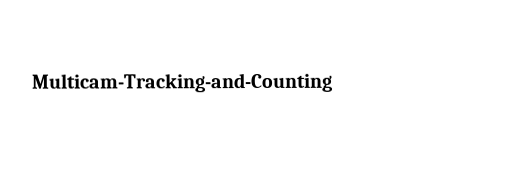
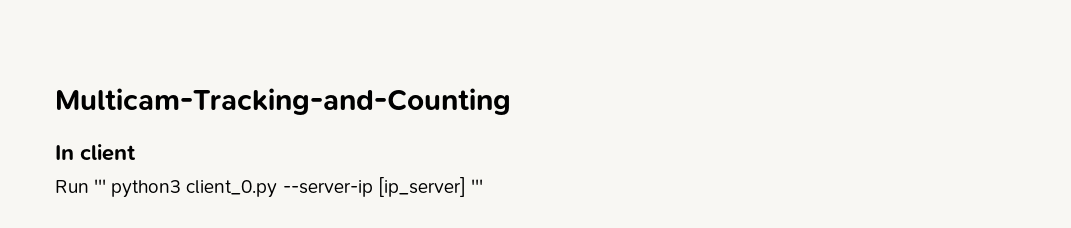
(333, 82) none -> [55,144,136,161] [55,177,483,198] // In client // Run ''' python3 client_0.py --server-ip [ip_server] '''

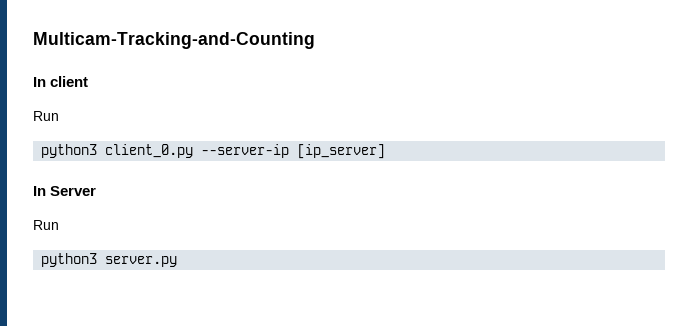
[94,179,107,193] ''' -> (59, 116) //
[470,179,483,193] ''' -> [33,186,97,196] [33,220,59,230] [41,253,178,267] // In Server // Run // python3 server.py

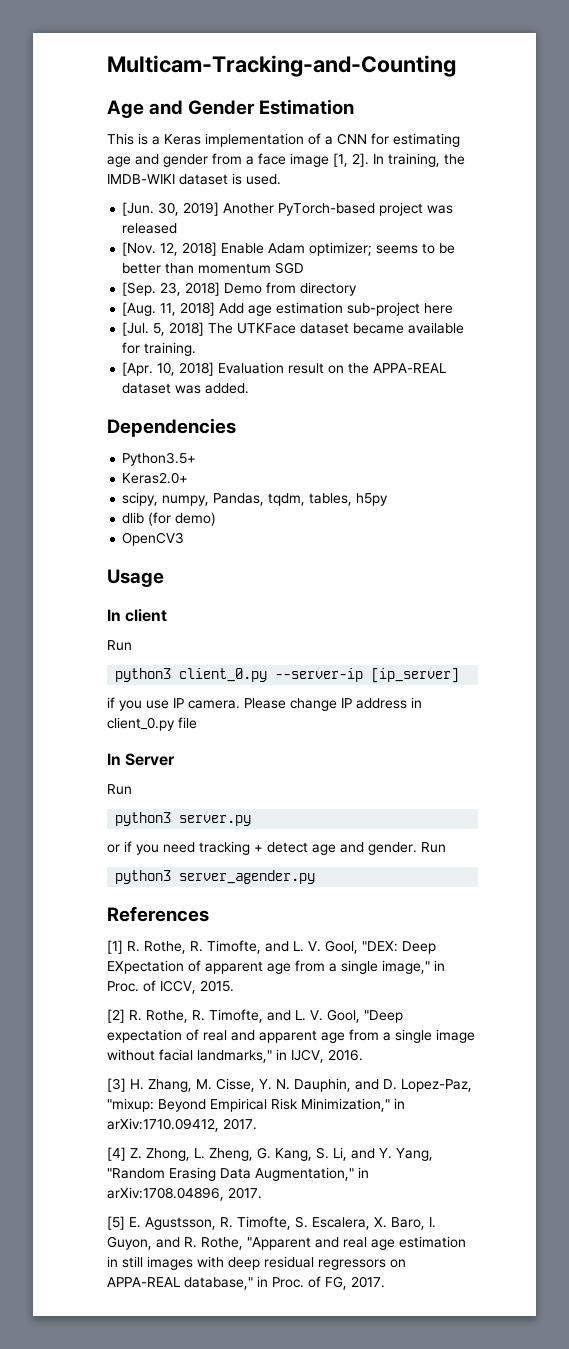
(315, 40) none -> [107,99,355,118] [107,133,460,147] [107,153,465,167] [107,173,281,185] [122,202,454,216] [122,223,178,234] [122,242,456,256] [122,262,305,274] [122,282,358,296] [122,302,454,316] [122,322,465,336] [122,342,197,356] [122,362,447,376] [122,383,250,394] [107,418,236,437] [122,452,197,466] [122,472,189,484] [122,492,389,506] [122,512,217,526] [122,532,185,546] [107,569,164,587] // Age and Gender Estimation // This is a Keras implementation of a CNN for estimating age and gender from a face image [1, 2]. In training, the IMDB-WIKI dataset is used. // [Jun. 30, 2019] Another PyTorch-based project was released // [Nov. 12, 2018] Enable Adam optimizer; seems to be better than momentum SGD // [Sep. 23, 2018] Demo from directory // [Aug. 11, 2018] Add age estimation sub-project here // [Jul. 5, 2018] The UTKFace dataset became available for training. // [Apr. 10, 2018] Evaluation result on the APPA-REAL dataset was added. // Dependencies // Python3.5+ // Keras2.0+ // scipy, numpy, Pandas, tqdm, tables, h5py // dlib (for demo) // OpenCV3 // Usage
(386, 151) none -> [107,697,422,711] [107,717,197,731] // if you use IP camera. Please change IP address in client_0.py file
(178, 261) none -> [107,841,446,855] [115,870,316,884] [107,906,209,922] [107,940,436,954] [107,960,445,974] [107,980,234,994] [107,1009,403,1023] [107,1029,475,1043] [107,1049,363,1063] [107,1078,472,1092] [107,1098,405,1112] [107,1118,257,1132] [107,1147,433,1161] [107,1167,369,1181] [107,1187,262,1201] [107,1216,436,1230] [107,1236,466,1250] [107,1256,406,1270] [107,1276,385,1290] // or if you need tracking + detect age and gender. Run // python3 server_agender.py // References // [1] R. Rothe, R. Timofte, and L. V. Gool, "DEX: Deep EXpectation of apparent age from a single image," in Proc. of ICCV, 2015. // [2] R. Rothe, R. Timofte, and L. V. Gool, "Deep expectation of real and apparent age from a single image without facial landmarks," in IJCV, 2016. // [3] H. Zhang, M. Cisse, Y. N. Dauphin, and D. Lopez-Paz, "mixup: Beyond Empirical Risk Minimization," in arXiv:1710.09412, 2017. // [4] Z. Zhong, L. Zheng, G. Kang, S. Li, and Y. Yang, "Random Erasing Data Augmentation," in arXiv:1708.04896, 2017. // [5] E. Agustsson, R. Timofte, S. Escalera, X. Baro, I. Guyon, and R. Rothe, "Apparent and real age estimation in still images with deep residual regressors on APPA-REAL database," in Proc. of FG, 2017.

